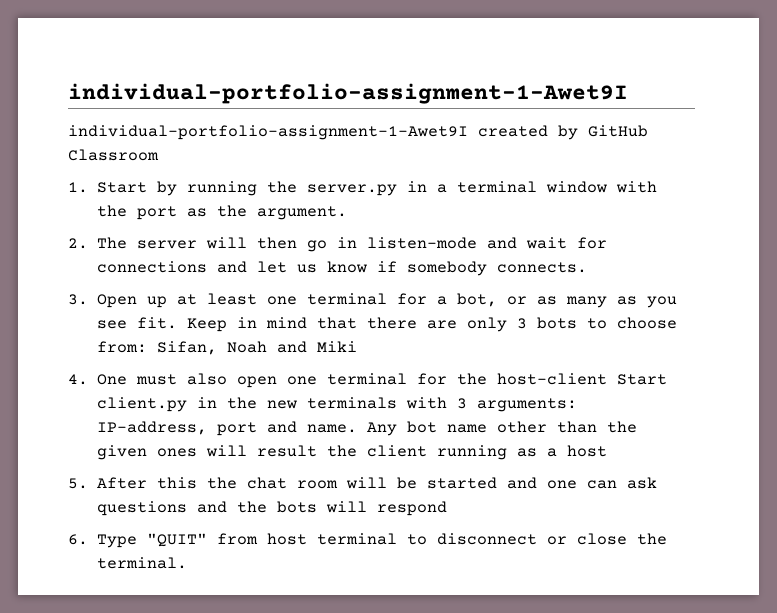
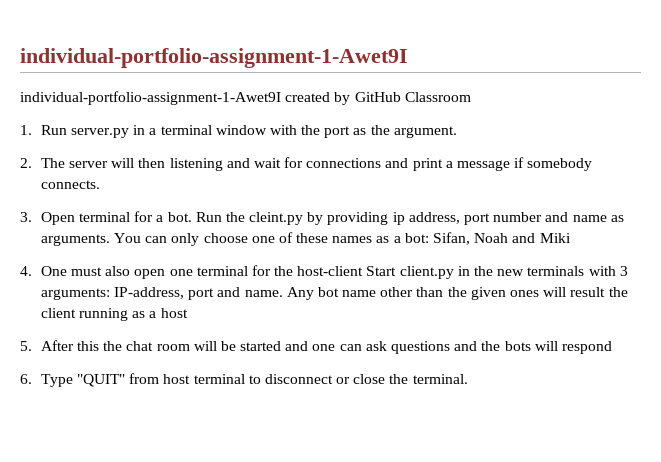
[96,181,297,196] Start by running the -> [40,125,67,135] Run
[306,237,477,252] go in listen-mode -> [169,158,223,171] listening
[256,261,367,273] let us know -> [412,158,510,171] print a message
[146,293,677,308] [96,317,677,332] [96,341,147,353] up at least one terminal for a bot, or as many as you see fit. Keep in mind that there are only 3 bots to choose from: -> [78,211,624,225] [40,232,429,246] terminal for a bot. Run the cleint.py by providing ip address, port number and name as arguments. You can only choose one of these names as a bot:

